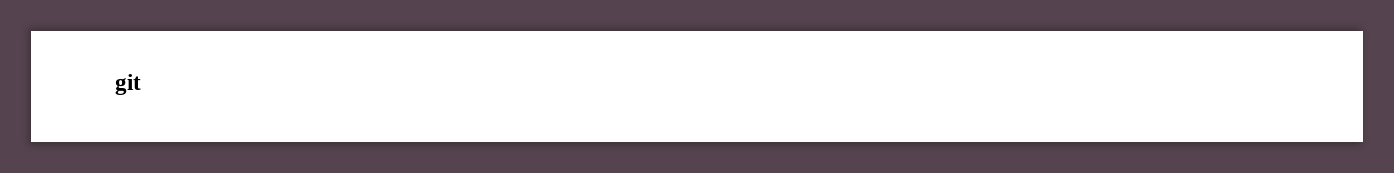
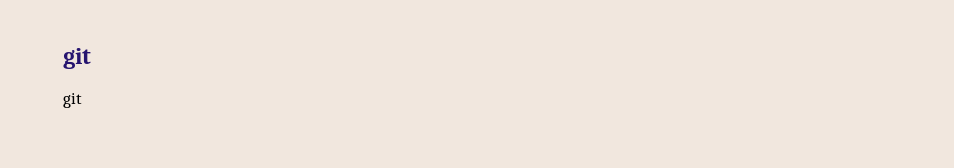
[115,74,141,95] git -> [63,48,91,69] [63,93,82,108] git // git

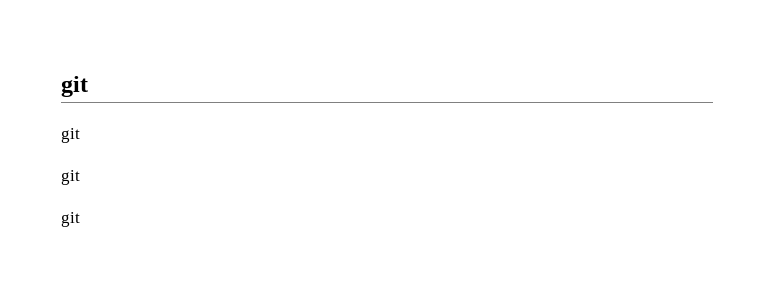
[63,48,91,69] [63,93,82,108] git // git -> [61,76,88,97] [61,128,80,143] [61,170,80,185] [61,212,80,227] git // git // git // git

